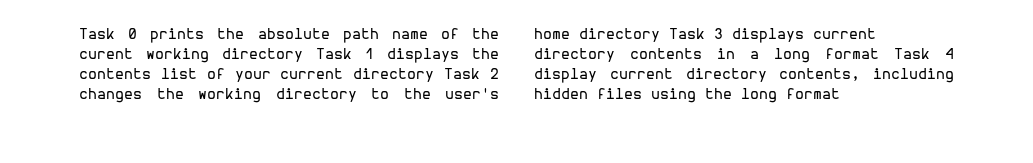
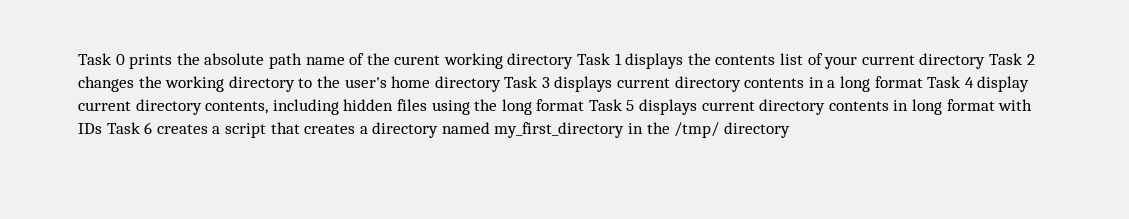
(840, 93) none -> [588,99,1033,115] [78,122,790,138] Task 5 displays current directory contents in long format with IDs Task 6 creates a script that creates a directory named my_first_directory in the /tmp/ directory

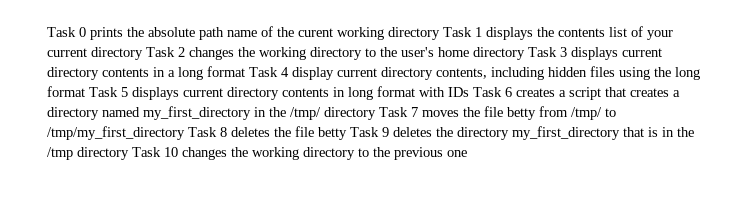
(790, 130) none -> [379,106,616,120] [47,126,694,140] [47,147,467,160] Task 7 moves the file betty from /tmp/ to /tmp/my_first_directory Task 8 deletes the file betty Task 9 deletes the directory my_first_directory that is in the /tmp directory Task 10 changes the working directory to the previous one

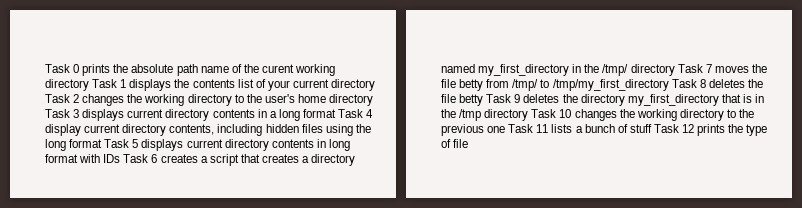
(467, 153) none -> [508,124,768,136] [441,139,469,148] Task 11 lists a bunch of stuff Task 12 prints the type of file

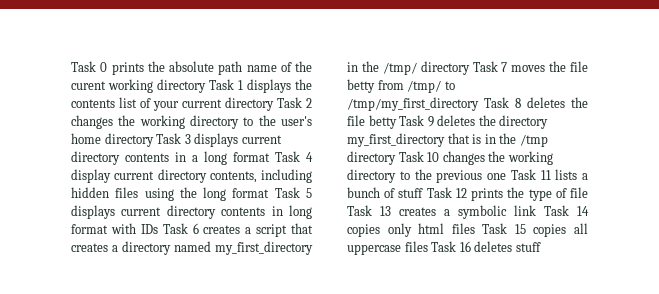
(469, 143) none -> [347,205,589,219] [347,223,588,237] [347,241,541,255] Task 13 creates a symbolic link Task 14 copies only html files Task 15 copies all uppercase files Task 16 deletes stuff

